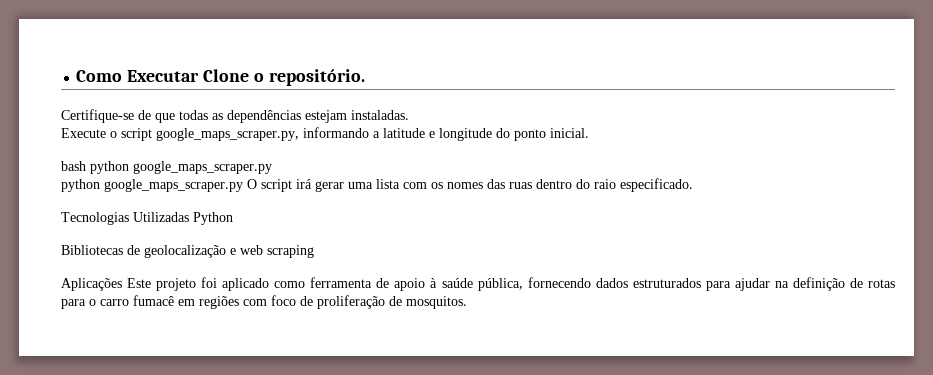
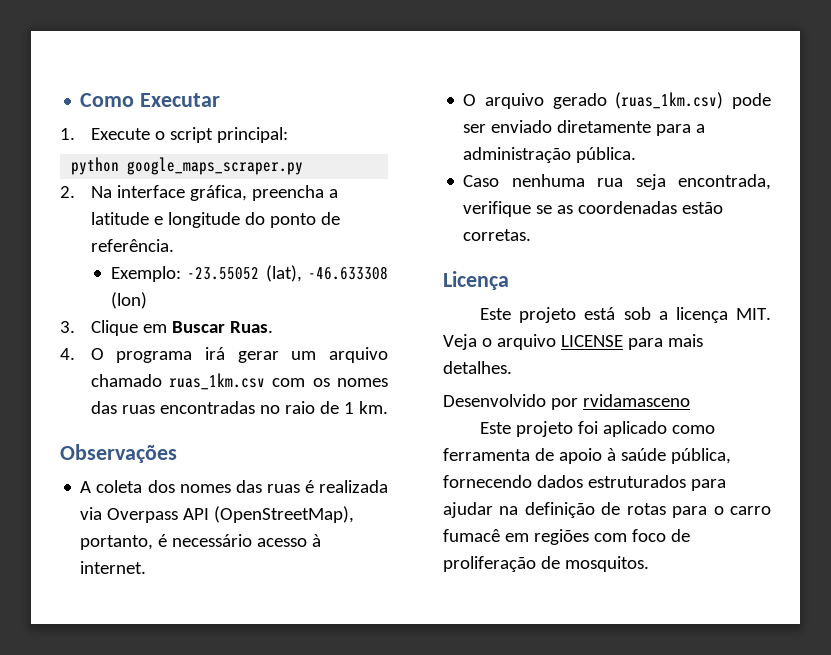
[203,69,365,86] [61,109,409,123] [61,127,369,141] Clone o repositório. // Certifique-se de que todas as dependências estejam instaladas. // Execute o script google_maps_scraper.py, informando -> [60,127,288,143] [71,157,304,175] [60,185,324,201] // 1. Execute o script principal: // python google_maps_scraper.py // 2. Na interface gráfica, preencha
[550,128,589,138] [61,161,272,174] [61,179,400,192] inicial. // bash python google_maps_scraper.py // python google_maps_scraper.py O script irá gerar uma lista -> [320,212,340,225] [90,239,174,252] [110,265,388,282] [110,292,147,309] [60,320,273,336] [60,347,388,363] [90,373,265,390] de referência. // Exemplo: -23.55052 (lat), -46.633308 (lon) // 3. Clique em Buscar Ruas. // 4. O programa irá gerar um arquivo chamado ruas_1km.csv
[536,178,693,192] [61,212,233,225] [61,245,314,258] [61,278,122,291] dentro do raio especificado. // Tecnologias Utilizadas Python // Bibliotecas de geolocalização e web scraping // Aplicações -> [159,401,388,414] [60,444,177,463] [80,480,389,493] [80,506,355,523] [80,534,322,550] [80,561,147,574] [463,92,771,109] [463,120,706,136] [463,147,637,163] [463,174,771,190] [463,201,724,217] [463,229,532,241] [443,271,509,290] [480,307,771,323] [443,334,703,350] [443,361,512,374] [443,394,690,410] encontradas no raio de 1 km. // Observações // A coleta dos nomes das ruas é realizada via Overpass API (OpenStreetMap), portanto, é necessário acesso à internet. // O arquivo gerado (ruas_1km.csv) pode ser enviado diretamente para a administração pública. // Caso nenhuma rua seja encontrada, verifique se as coordenadas estão corretas. // Licença // Este projeto está sob a licença MIT. Veja o arquivo LICENSE para mais detalhes. // Desenvolvido por rvidamasceno //

